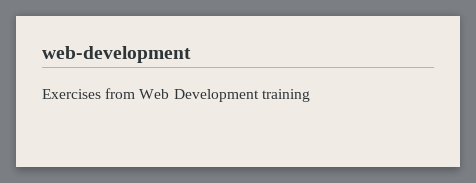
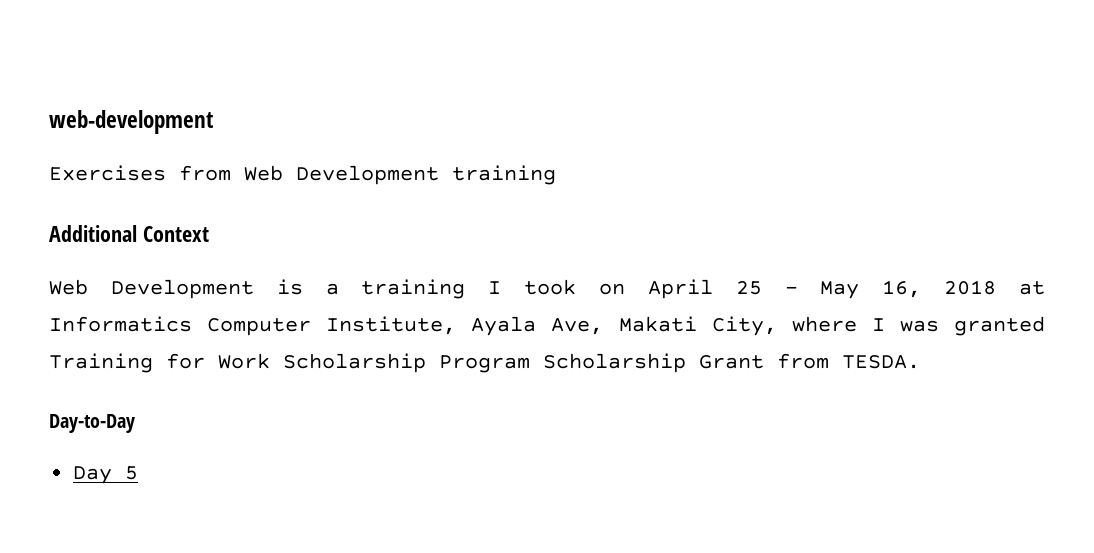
(310, 95) none -> [49,225,209,242] [49,279,1046,299] [49,316,1046,336] [49,353,920,373] [49,414,135,433] [73,466,139,484] // Additional Context // Web Development is a training I took on April 25 – May 16, 2018 at Informatics Computer Institute, Ayala Ave, Makati City, where I was granted Training for Work Scholarship Program Scholarship Grant from TESDA. // Day-to-Day // Day 5

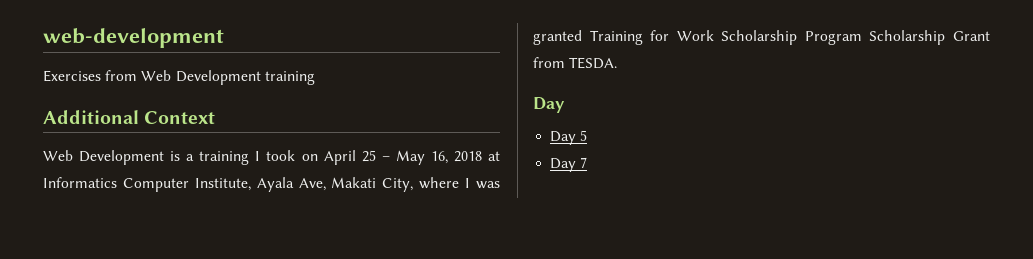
[49,414,135,433] Day-to-Day -> [533,97,565,113] Day
(139, 473) none -> [550,157,588,172] // Day 7

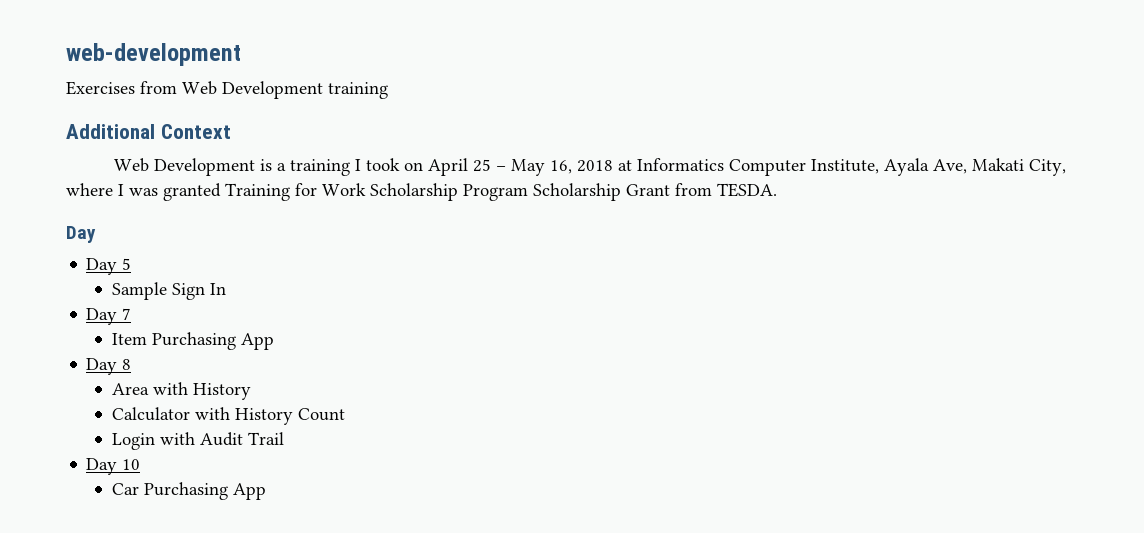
(588, 135) none -> [111,282,226,300] // Sample Sign In
(588, 162) none -> [111,332,274,350] [86,358,132,375] [111,382,251,400] [111,407,345,425] [111,432,284,450] [86,458,141,475] [111,482,266,500] // Item Purchasing App // Day 8 // Area with History // Calculator with History Count // Login with Audit Trail // Day 10 // Car Purchasing App

